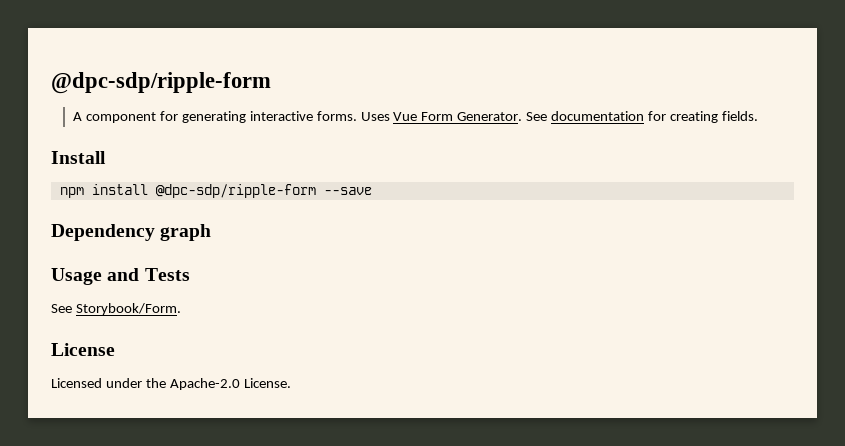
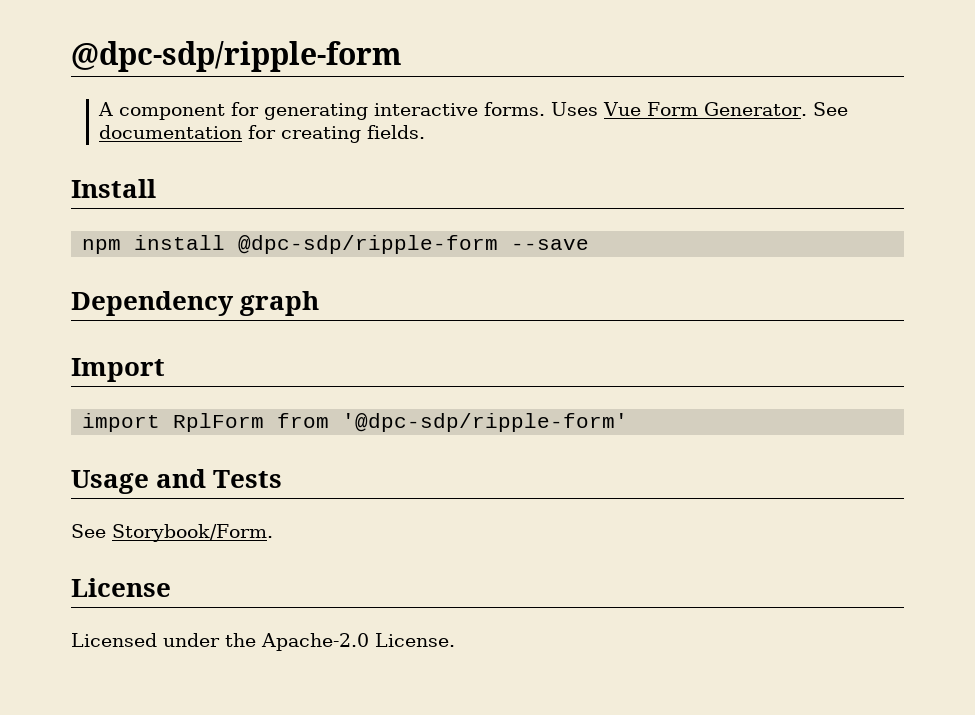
(212, 232) none -> [71,358,165,382] [82,413,629,432] // Import // import RplForm from '@dpc-sdp/ripple-form'

